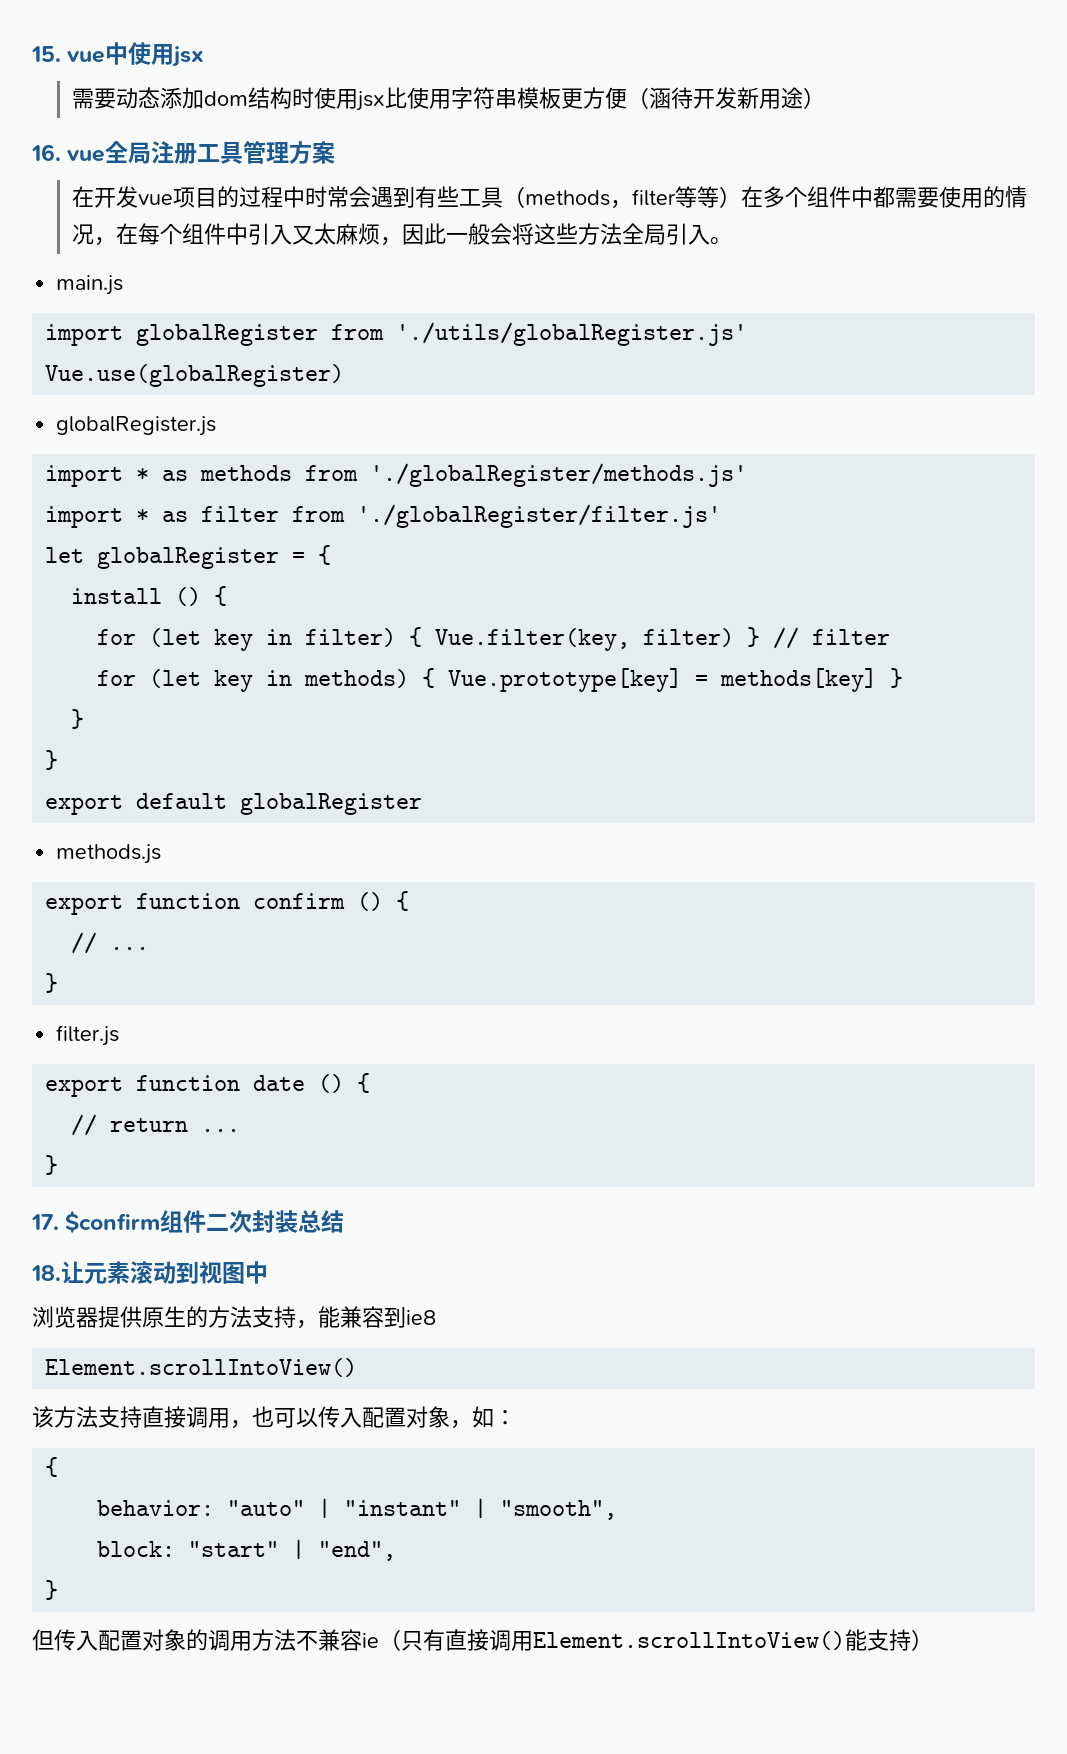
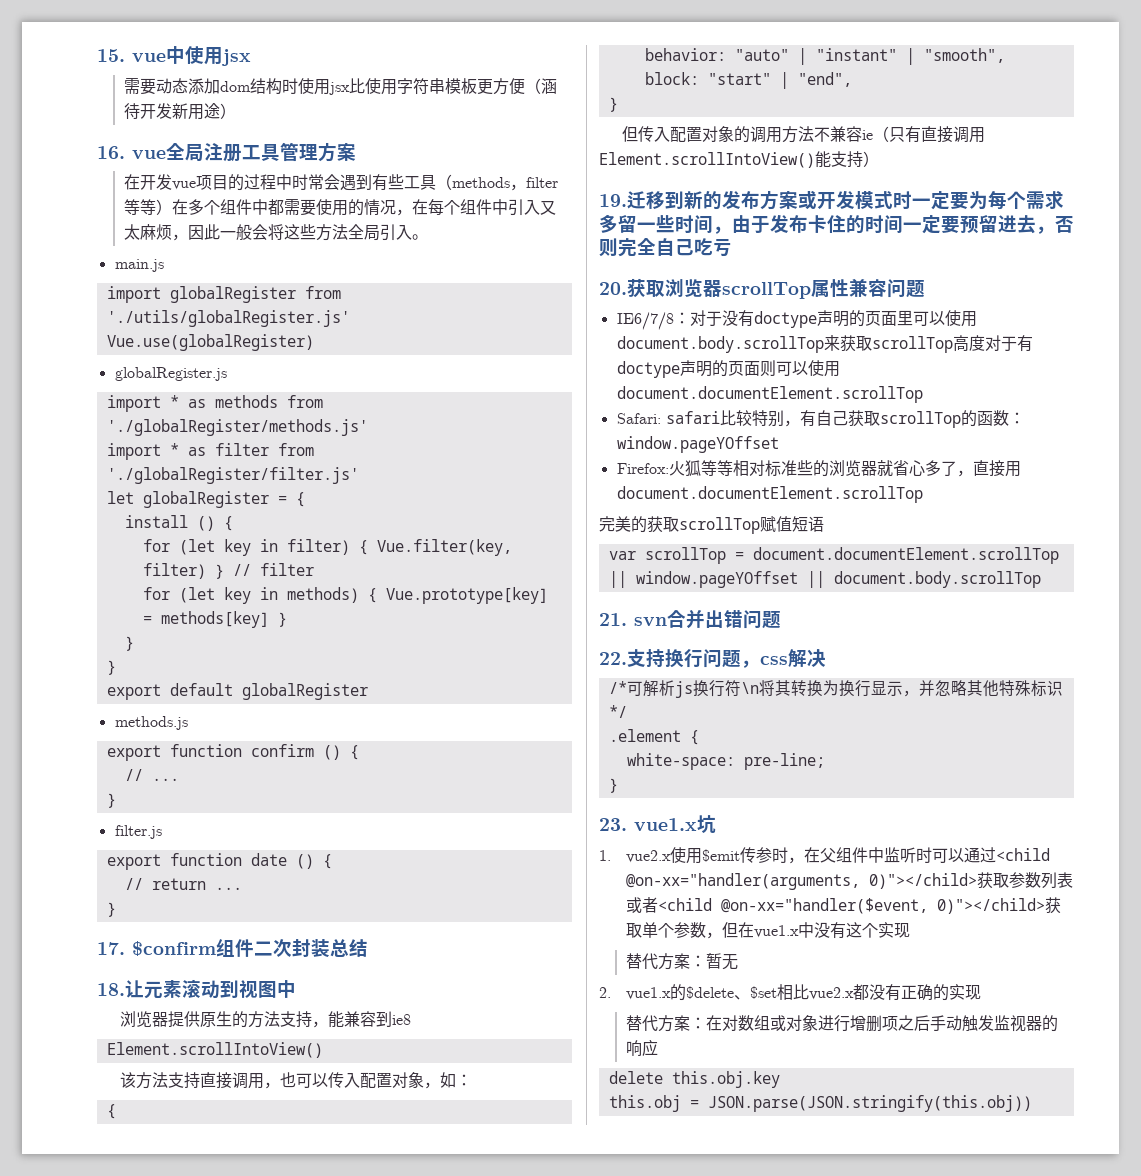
(933, 1640) none -> [599,190,1064,210] [599,214,1074,234] [599,238,732,257] [599,278,925,299] [616,310,977,330] [616,335,1033,353] [616,360,840,378] [616,386,923,403] [616,410,1025,428] [616,436,779,453] [616,460,1021,477] [616,486,923,503] [599,516,824,534] [608,547,1059,564] [608,571,1041,588] [599,609,781,629] [599,649,826,668] [608,680,1063,698] [608,705,627,718] [608,729,699,745] [626,753,825,770] [608,778,618,793] [599,815,716,833] [599,847,1051,864] [626,872,1074,890] [626,897,1062,914] [626,922,911,939] [626,953,739,970] [599,984,982,1001] [626,1015,1059,1032] [626,1039,659,1057] [608,1071,780,1088] [608,1095,1032,1112] // 19.迁移到新的发布方案或开发模式时一定要为每个需求多留一些时间，由于发布卡住的时间一定要预留进去，否则完全自己吃亏 // 20.获取浏览器scrollTop属性兼容问题 // IE6/7/8：对于没有doctype声明的页面里可以使用document.body.scrollTop来获取scrollTop高度对于有doctype声明的页面则可以使用document.documentElement.scrollTop // Safari: safari比较特别，有自己获取scrollTop的函数：window.pageYOffset // Firefox:火狐等等相对标准些的浏览器就省心多了，直接用document.documentElement.scrollTop // 完美的获取scrollTop赋值短语 // var scrollTop = document.documentElement.scrollTop || window.pageYOffset || document.body.scrollTop // 21. svn合并出错问题 // 22.支持换行问题，css解决 // /*可解析js换行符\n将其转换为换行显示，并忽略其他特殊标识*/ // .element { // white-space: pre-line; // } // 23. vue1.x坑 // 1. vue2.x使用$emit传参时，在父组件中监听时可以通过<child @on-xx="handler(arguments, 0)"></child>获取参数列表或者<child @on-xx="handler($event, 0)"></child>获取单个参数，但在vue1.x中没有这个实现 // 替代方案：暂无 // 2. vue1.x的$delete、$set相比vue2.x都没有正确的实现 // 替代方案：在对数组或对象进行增删项之后手动触发监视器的响应 // delete this.obj.key // this.obj = JSON.parse(JSON.stringify(this.obj))

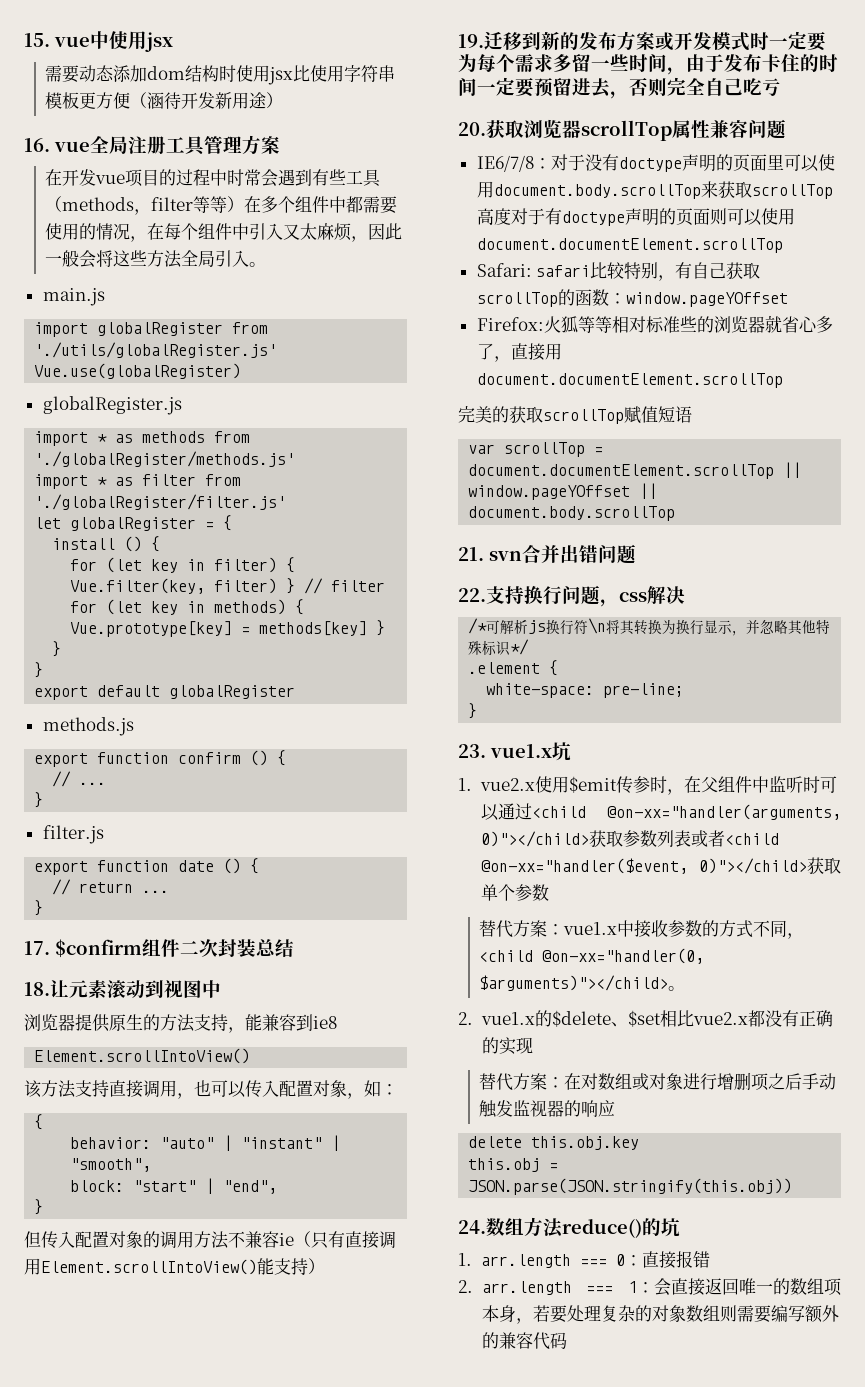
[706,922,911,939] [626,953,739,970] ，但在vue1.x中没有这个实现 // 替代方案：暂无 -> [479,920,805,939] [479,948,705,964] [479,975,686,991] // 替代方案：vue1.x中接收参数的方式不同，<child @on-xx="handler(0, $arguments)"></child>。
(1032, 1103) none -> [458,1217,680,1238] [458,1251,710,1269] [458,1278,842,1296] [481,1305,839,1324] [481,1332,567,1350] // 24.数组方法reduce()的坑 // 1. arr.length === 0：直接报错 // 2. arr.length === 1：会直接返回唯一的数组项本身，若要处理复杂的对象数组则需要编写额外的兼容代码

